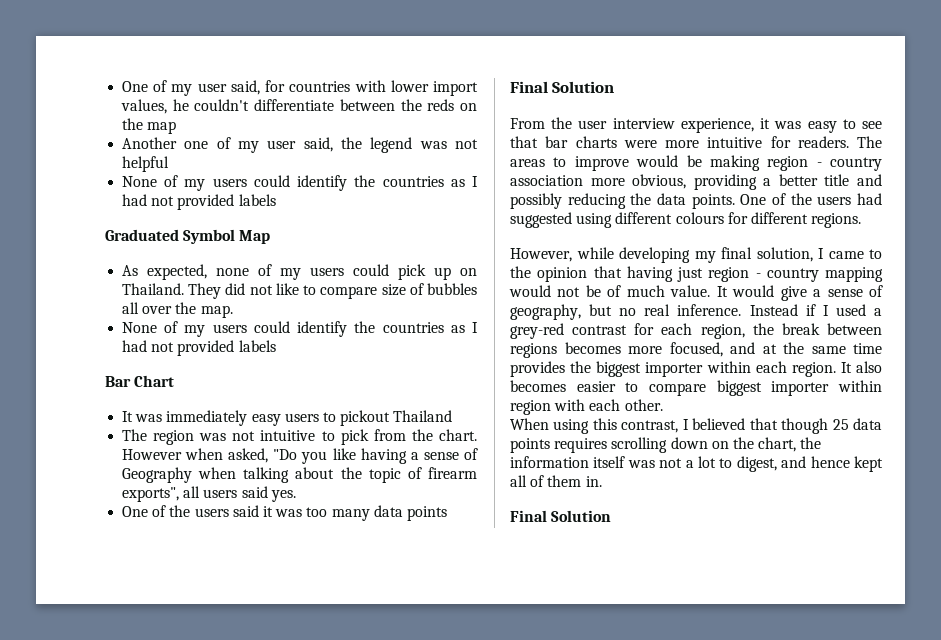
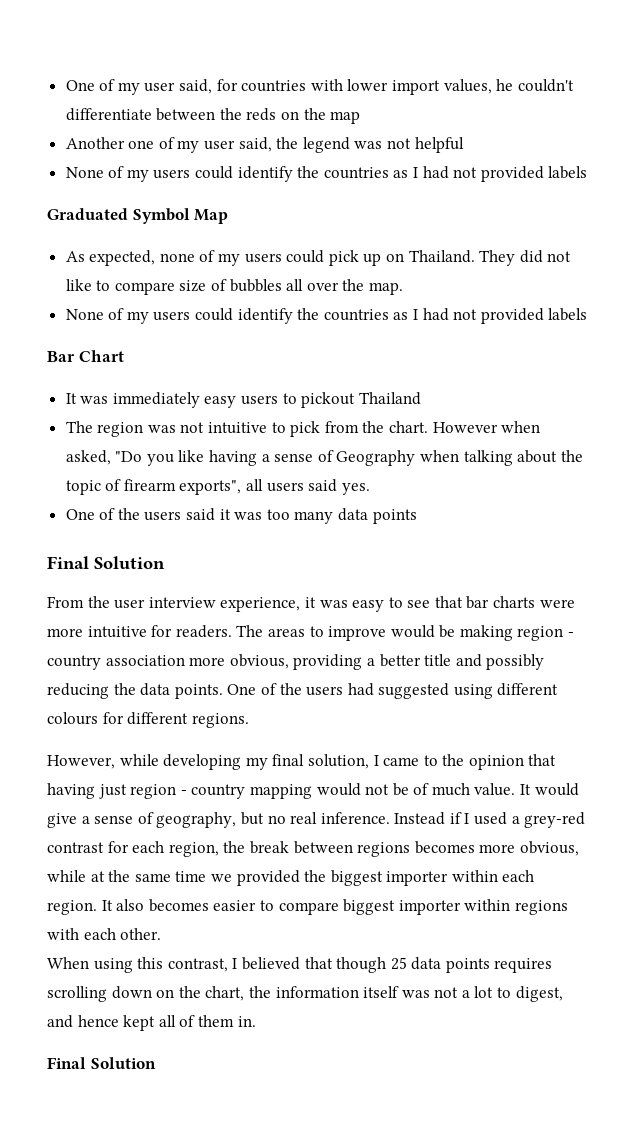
[669,342,755,357] focused, and -> [519,841,579,856] [47,870,86,882] obvious, while
[510,361,565,377] provides -> [210,870,300,886] we provided
[510,400,551,415] region -> [514,900,568,915] regions

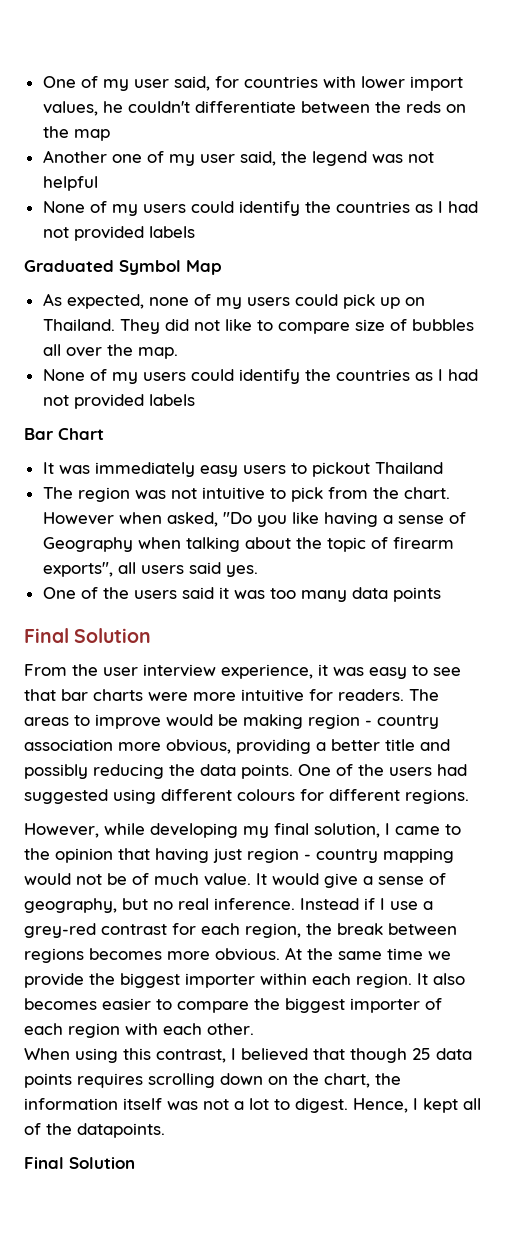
[474,812,508,825] used -> [390,901,418,910] use
[519,841,579,856] [47,870,105,882] obvious, while at -> [215,947,302,961] obvious. At
[236,870,300,886] provided -> [24,973,84,988] provide
[343,899,568,915] biggest importer within regions -> [254,998,442,1013] [24,1023,120,1038] the biggest importer of each region
[515,986,563,1002] [47,1015,119,1028] digest, and hence -> [295,1098,418,1113] digest. Hence, I
[197,1015,256,1027] them in. -> [46,1123,165,1138] the datapoints.

